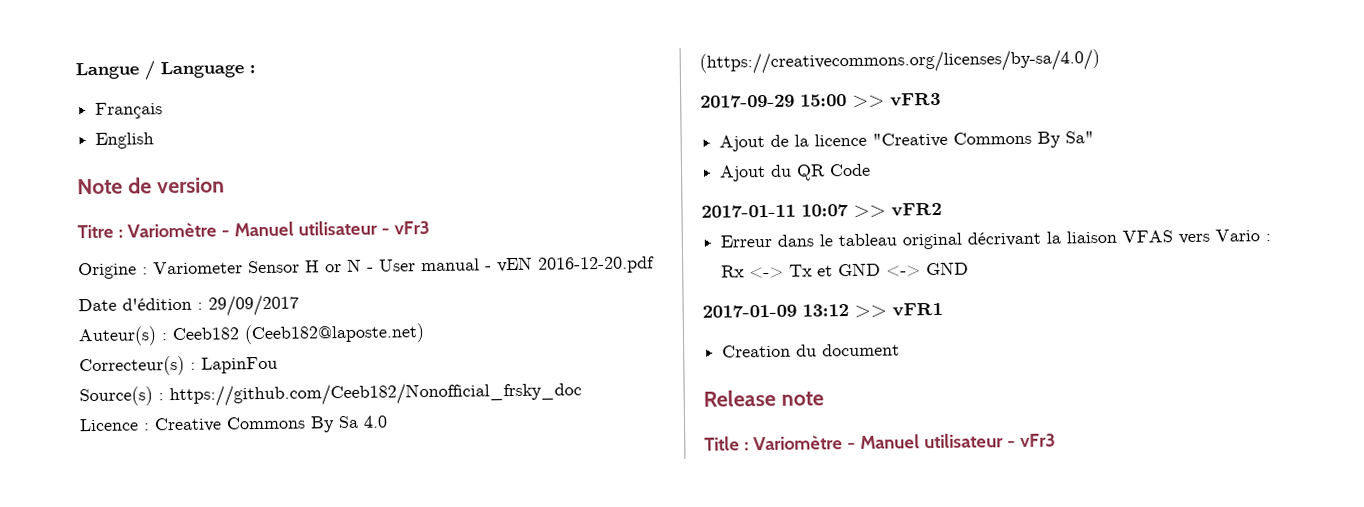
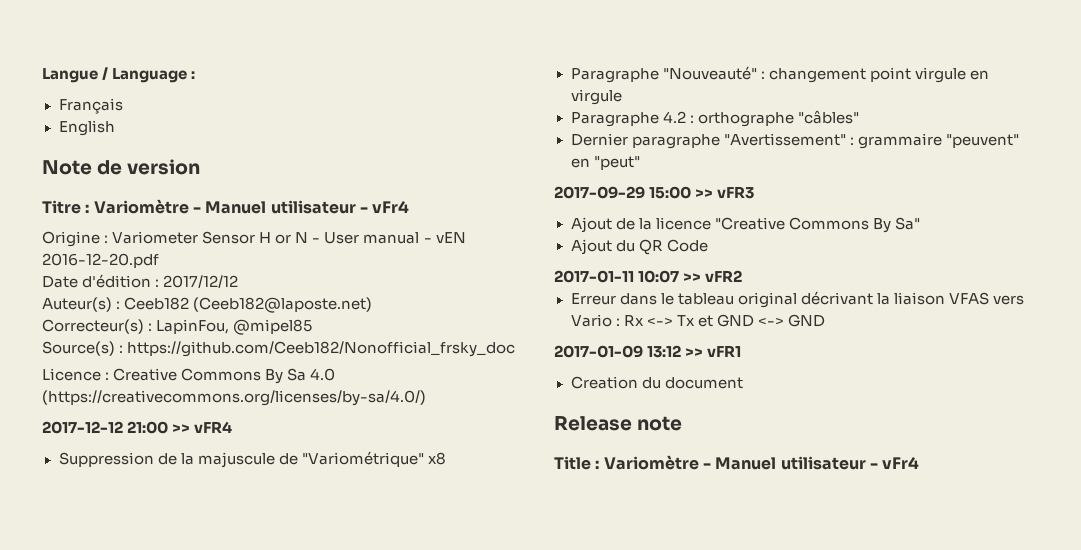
[393,220,430,235] vFr3 -> [372,200,410,213] vFr4
[208,294,299,317] 29/09/2017 -> [163,275,239,288] 2017/12/12
[201,356,278,374] LapinFou -> [156,319,313,335] LapinFou, @mipel85
(1100, 62) none -> [42,421,233,434] [58,451,446,468] [570,66,989,83] [570,89,622,105] [570,110,859,127] [570,133,1019,149] [570,156,640,170] // 2017-12-12 21:00 >> vFR4 // Suppression de la majuscule de "Variométrique" x8 // Paragraphe "Nouveauté" : changement point virgule en virgule // Paragraphe 4.2 : orthographe "câbles" // Dernier paragraphe "Avertissement" : grammaire "peuvent" en "peut"
[1019,433,1056,448] vFr3 -> [882,456,920,469] vFr4

